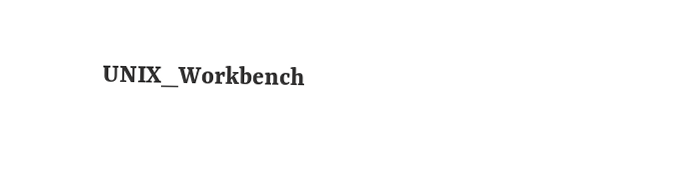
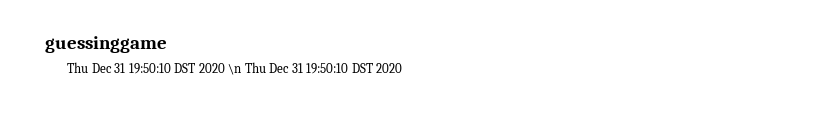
[102,63,305,91] UNIX_Workbench -> [45,36,167,53] [67,62,403,75] guessinggame // Thu Dec 31 19:50:10 DST 2020 \n Thu Dec 31 19:50:10 DST 2020

